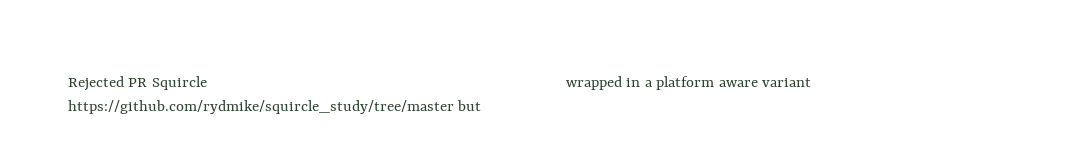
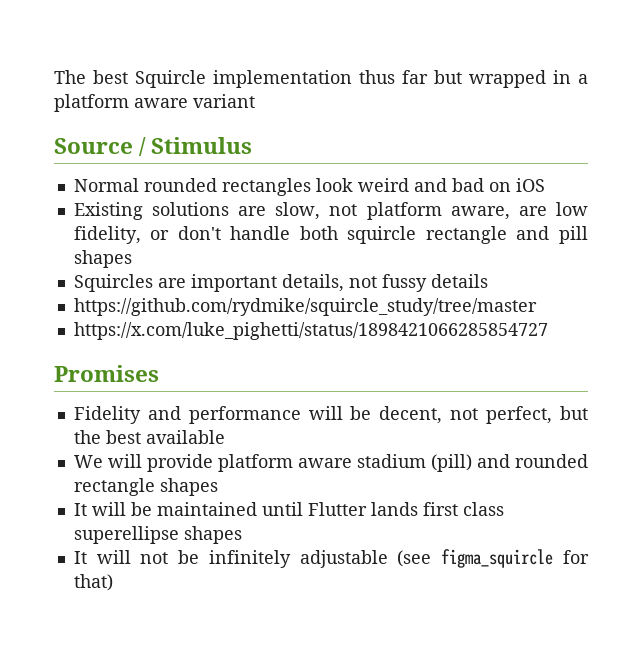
[68,76,207,91] [68,100,454,114] Rejected PR Squircle https://github.com/rydmike/squircle_study/tree/master -> [54,70,428,88] The best Squircle implementation thus far
(812, 82) none -> [54,137,253,156] [73,178,545,196] [73,202,588,220] [73,226,588,244] [73,250,132,268] [73,274,488,292] [73,298,537,316] [73,322,548,340] [54,365,159,382] [73,406,588,424] [73,430,225,444] [73,454,588,472] [73,478,218,496] [73,502,504,516] [73,526,242,544] [73,549,589,568] [73,574,113,591] // Source / Stimulus // Normal rounded rectangles look weird and bad on iOS // Existing solutions are slow, not platform aware, are low fidelity, or don't handle both squircle rectangle and pill shapes // Squircles are important details, not fussy details // https://github.com/rydmike/squircle_study/tree/master // https://x.com/luke_pighetti/status/1898421066285854727 // Promises // Fidelity and performance will be decent, not perfect, but the best available // We will provide platform aware stadium (pill) and rounded rectangle shapes // It will be maintained until Flutter lands first class superellipse shapes // It will not be infinitely adjustable (see figma_squircle for that)

